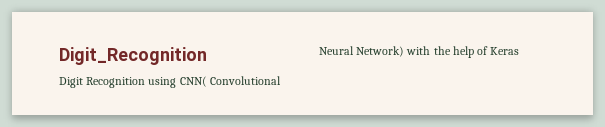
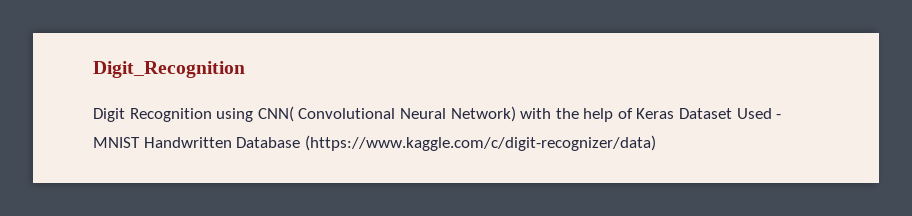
(520, 51) none -> [679,108,782,119] [93,135,656,151] Dataset Used - MNIST Handwritten Database (https://www.kaggle.com/c/digit-recognizer/data)

